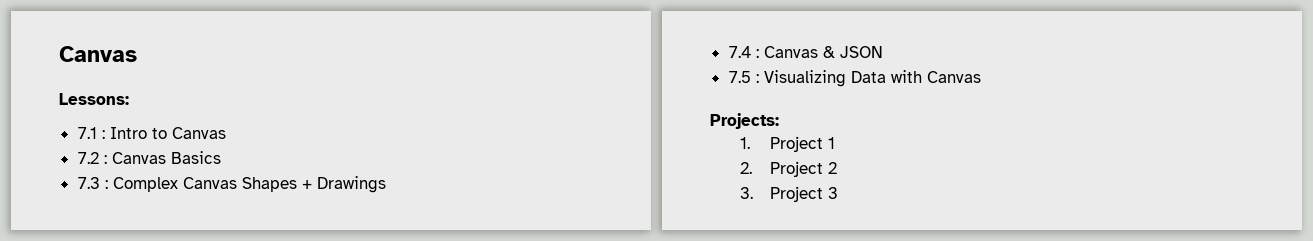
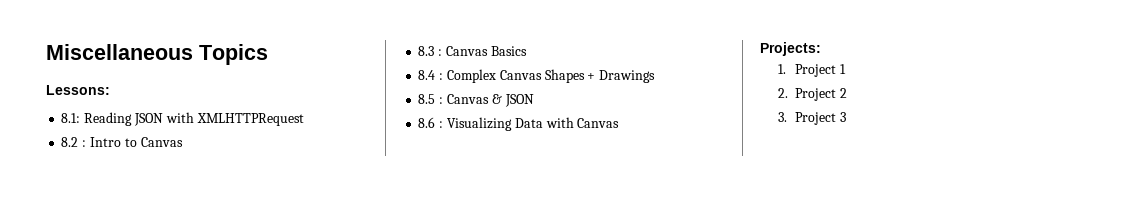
[59,46,137,62] Canvas -> [46,44,268,65] Miscellaneous Topics
[77,127,97,139] 7.1 -> [61,112,304,126] [61,137,79,147] 8.1: Reading JSON with XMLHTTPRequest // 8.2
[77,152,99,164] 7.2 -> [418,46,435,56] 8.3
[77,177,100,189] 7.3 -> [418,70,436,80] 8.4
[728,46,751,58] 7.4 -> [418,94,436,104] 8.5
[728,71,751,83] 7.5 -> [418,117,436,128] 8.6

